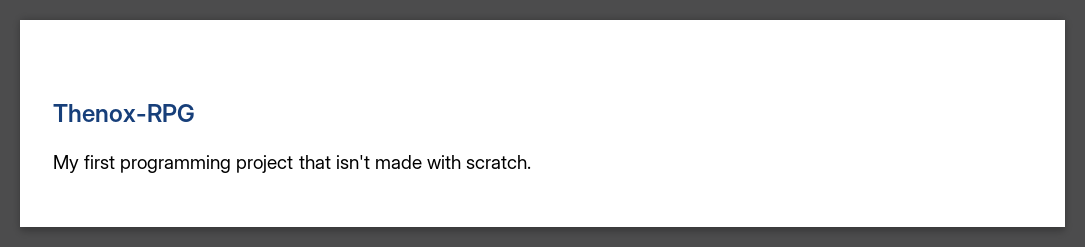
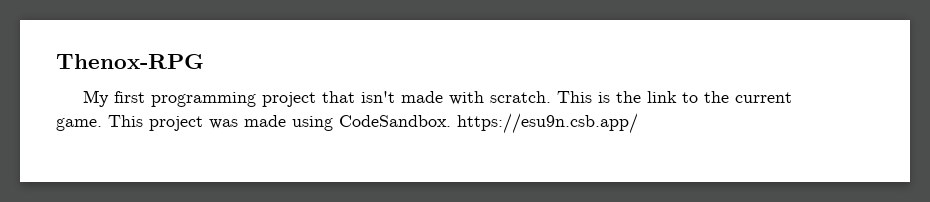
(532, 162) none -> [556,91,792,103] [56,113,638,134] This is the link to the current game. This project was made using CodeSandbox. https://esu9n.csb.app/

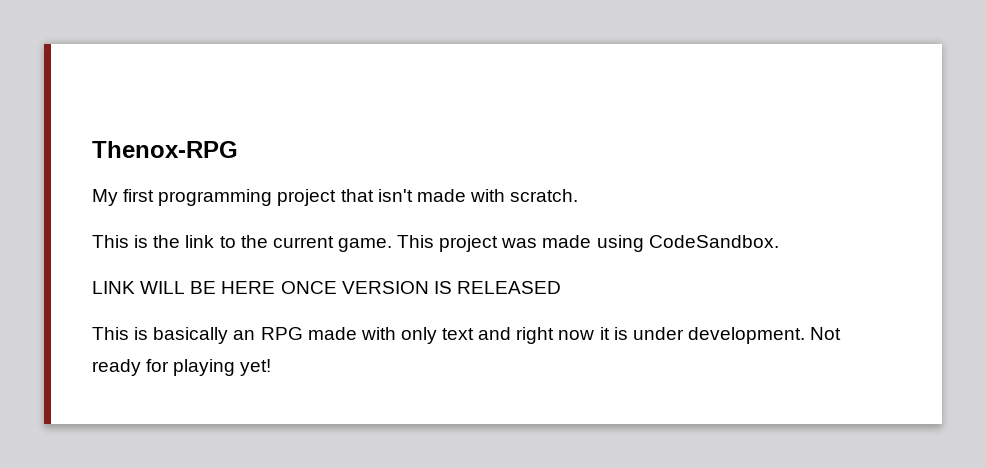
(551, 97) none -> (579, 195) //
[457,113,638,134] https://esu9n.csb.app/ -> [92,281,561,294] [92,327,842,344] [92,359,272,376] // LINK WILL BE HERE ONCE VERSION IS RELEASED // This is basically an RPG made with only text and right now it is under development. Not ready for playing yet!

